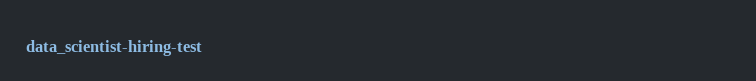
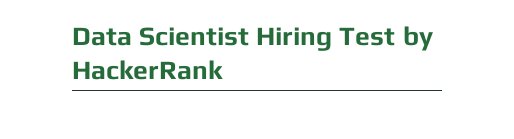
[26,40,202,56] data_scientist-hiring-test -> [72,26,433,51] [72,60,223,80] Data Scientist Hiring Test by HackerRank

